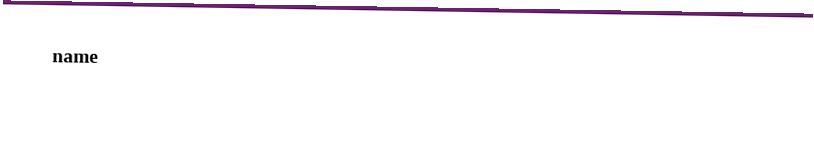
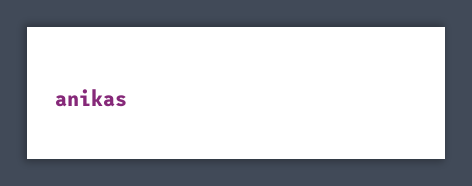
[52,53,99,63] name -> [55,89,127,107] anikas

